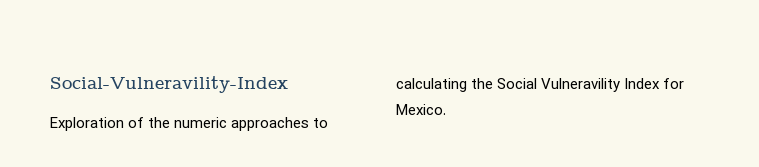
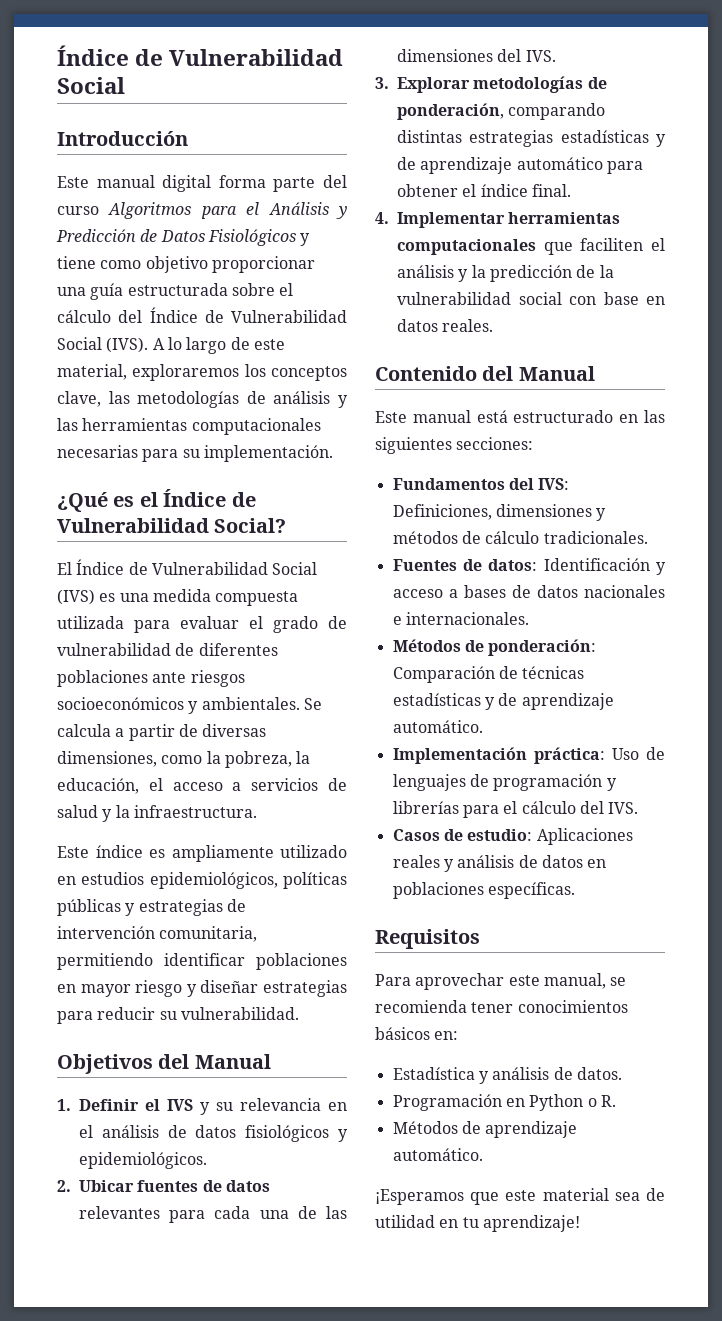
[50,76,288,93] [50,117,329,131] [396,78,685,92] [396,104,446,115] Social-Vulneravility-Index // Exploration of the numeric approaches to calculating the Social Vulneravility Index for Mexico. -> [57,45,344,66] [57,77,125,94] [57,131,188,146] [57,175,347,192] [57,202,347,219] [56,229,311,246] [57,256,315,273] [57,283,294,300] [57,307,347,323] [57,337,285,354] [57,364,347,381] [57,391,348,408] [57,418,321,435] [57,445,333,462] [57,489,256,512] [57,518,287,533] [57,559,318,575] [57,589,299,606] [57,616,347,633] [57,643,278,656] [57,670,245,687] [57,697,322,714] [57,724,267,741] [57,751,311,768] [57,778,347,794] [57,805,257,822] [57,845,347,862] [57,872,347,889] [57,899,246,916] [57,926,258,942] [57,953,347,970] [57,980,347,997] [57,1007,299,1024] [57,1054,271,1074] [57,1098,347,1115] [79,1125,349,1142] [79,1152,207,1169] [57,1180,270,1192] [79,1206,347,1223] [397,49,556,62] [375,76,607,93] [397,103,606,120] [397,130,666,147] [397,157,643,174] [397,184,571,197] [375,212,621,228] [397,238,665,255] [397,265,614,282] [397,292,665,305] [397,319,494,332] [375,366,595,381] [375,410,665,423] [375,437,534,454] [392,478,570,490] [392,504,607,521] [392,531,648,544] [392,558,666,575] [392,585,665,598] [392,612,529,625] [392,639,597,656] [392,666,585,683] [392,693,614,710] [392,720,483,733] [392,747,665,764] [392,774,617,791] [392,801,639,818] [392,828,633,845] [392,855,607,872] [392,882,575,899] [375,929,480,949] [375,973,627,990] [375,1000,628,1013] [375,1027,459,1040] [392,1067,622,1084] [392,1094,616,1111] [392,1121,578,1138] [392,1148,483,1161] [375,1188,665,1205] [375,1215,580,1232] Índice de Vulnerabilidad Social // Introducción // Este manual digital forma parte del curso Algoritmos para el Análisis y Predicción de Datos Fisiológicos y tiene como objetivo proporcionar una guía estructurada sobre el cálculo del Índice de Vulnerabilidad Social (IVS). A lo largo de este material, exploraremos los conceptos clave, las metodologías de análisis y las herramientas computacionales necesarias para su implementación. // ¿Qué es el Índice de Vulnerabilidad Social? // El Índice de Vulnerabilidad Social (IVS) es una medida compuesta utilizada para evaluar el grado de vulnerabilidad de diferentes poblaciones ante riesgos socioeconómicos y ambientales. Se calcula a partir de diversas dimensiones, como la pobreza, la educación, el acceso a servicios de salud y la infraestructura. // Este índice es ampliamente utilizado en estudios epidemiológicos, políticas públicas y estrategias de intervención comunitaria, permitiendo identificar poblaciones en mayor riesgo y diseñar estrategias para reducir su vulnerabilidad. // Objetivos del Manual // 1. Definir el IVS y su relevancia en el análisis de datos fisiológicos y epidemiológicos. // 2. Ubicar fuentes de datos relevantes para cada una de las dimensiones del IVS. // 3. Explorar metodologías de ponderación, comparando distintas estrategias estadísticas y de aprendizaje automático para obtener el índice final. // 4. Implementar herramientas computacionales que faciliten el análisis y la predicción de la vulnerabilidad social con base en datos reales. // Contenido del Manual // Este manual está estructurado en las siguientes secciones: // Fundamentos del IVS: Definiciones, dimensiones y métodos de cálculo tradicionales. // Fuentes de datos: Identificación y acceso a bases de datos nacionales e internacionales. // Métodos de ponderación: Comparación de técnicas estadísticas y de aprendizaje automático. // Implementación práctica: Uso de lenguajes de programación y librerías para el cálculo del IVS. // Casos de estudio: Aplicaciones reales y análisis de datos en poblaciones específicas. // Requisitos // Para aprovechar este manual, se recomienda tener conocimientos básicos en: // Estadística y análisis de datos. // Programación en Python o R. // Métodos de aprendizaje automático. // ¡Esperamos que este material sea de utilidad en tu aprendizaje!

